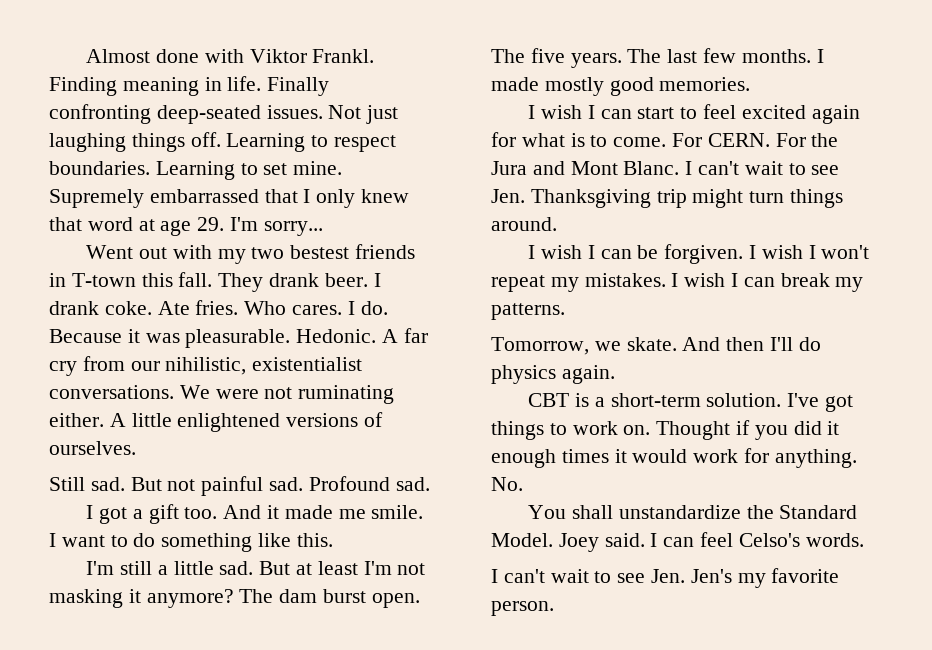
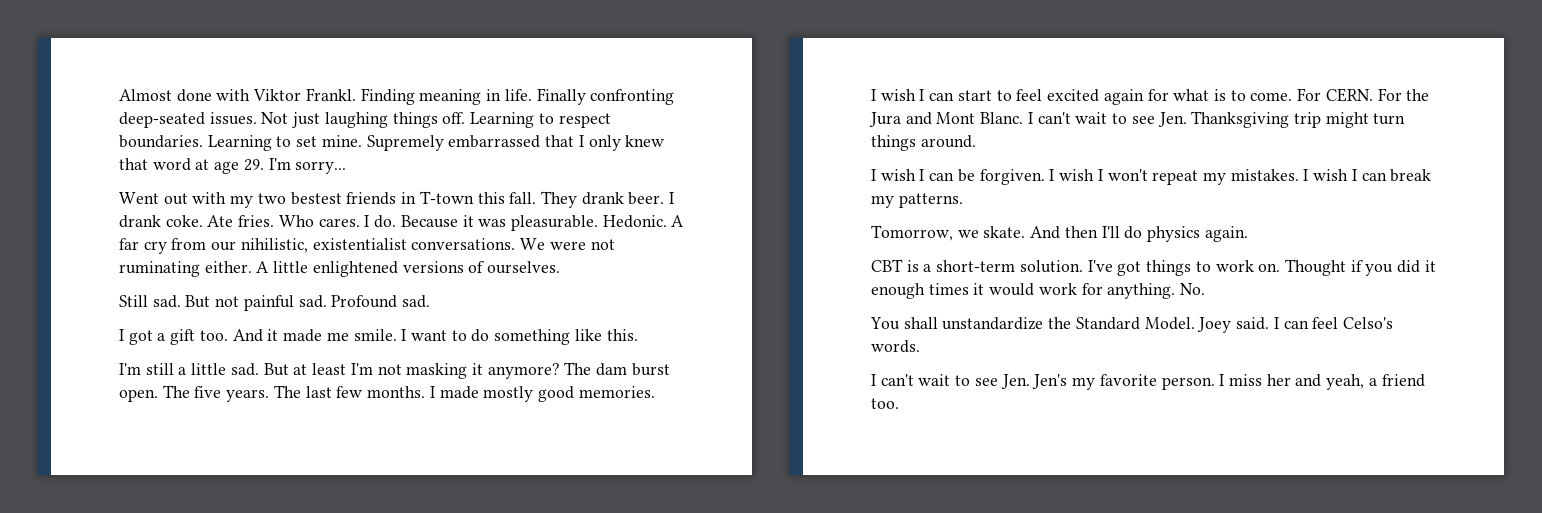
(554, 608) none -> [1219,374,1425,390] [871,398,899,409] I miss her and yeah, a friend too.

